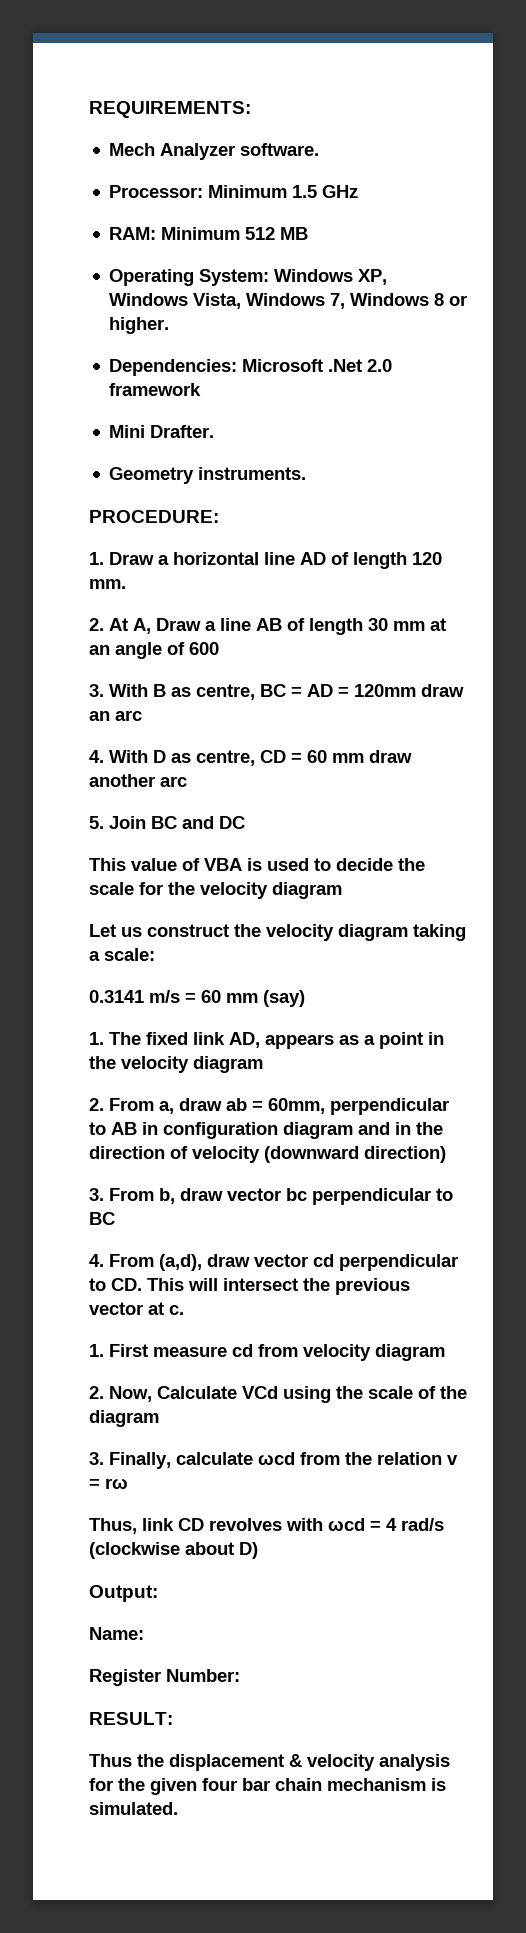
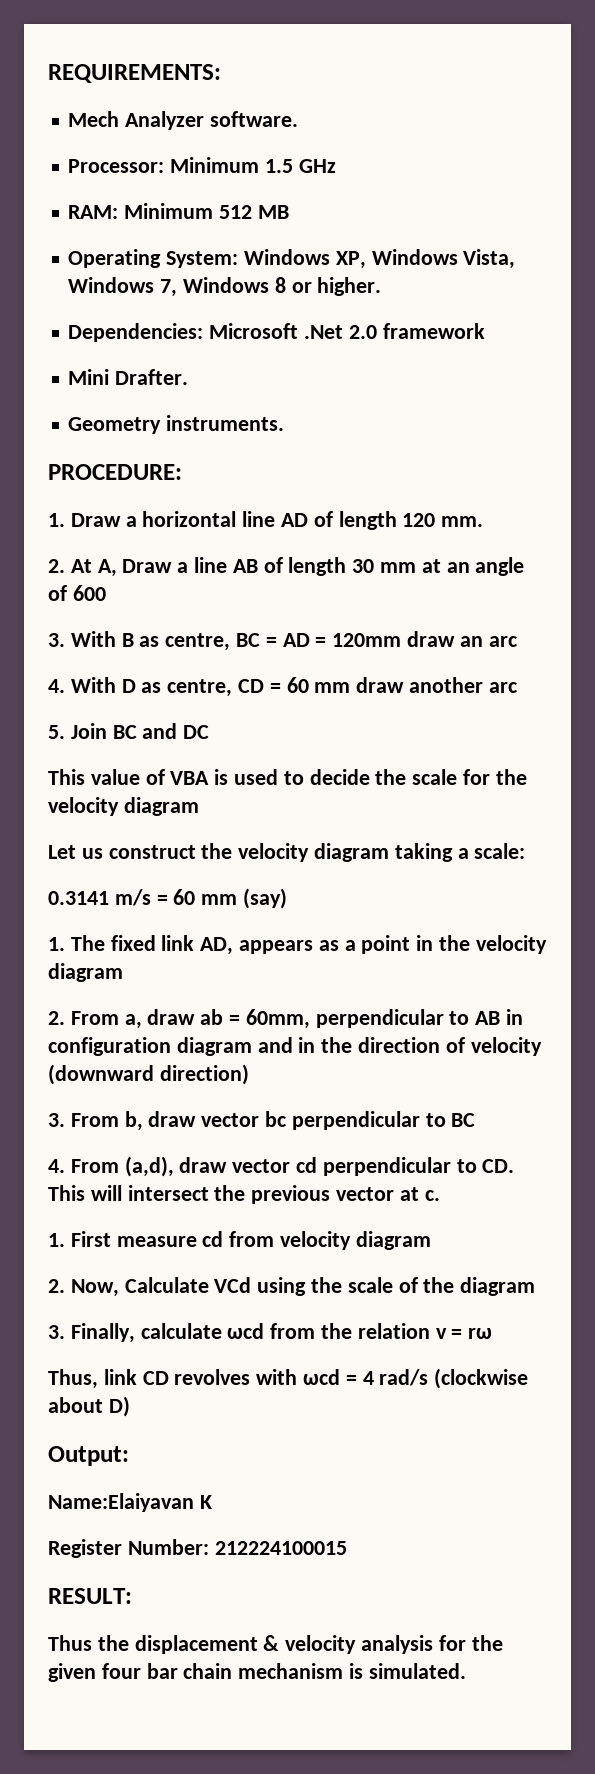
[89,1627,144,1640] Name: -> [48,1493,212,1512] Name:Elaiyavan K
(240, 1675) none -> [214,1541,347,1555] 212224100015

